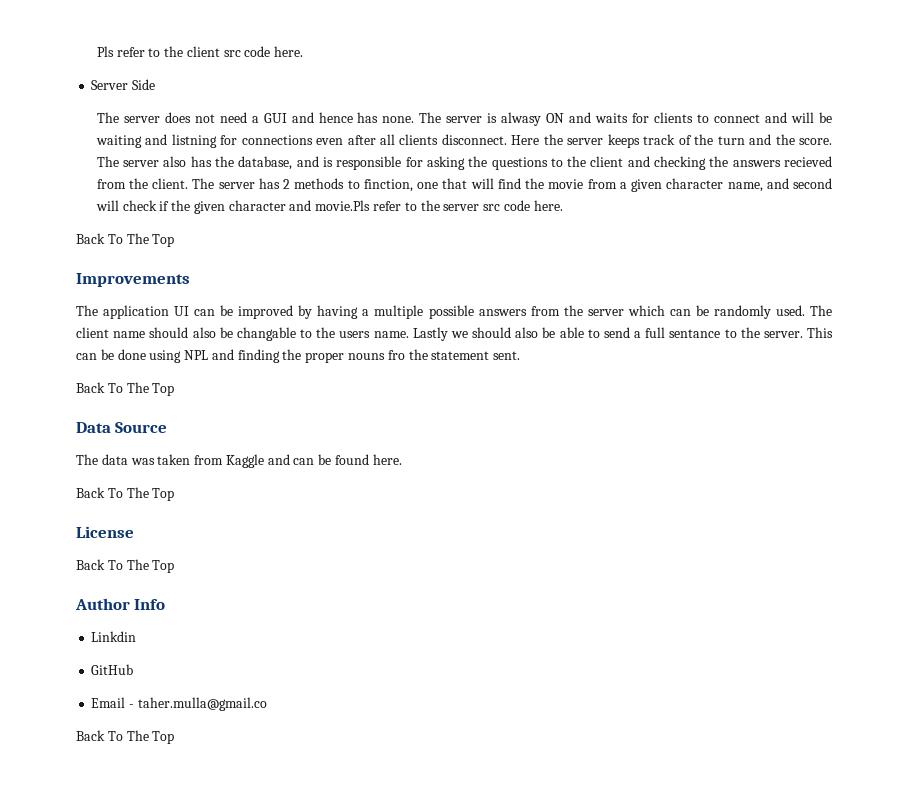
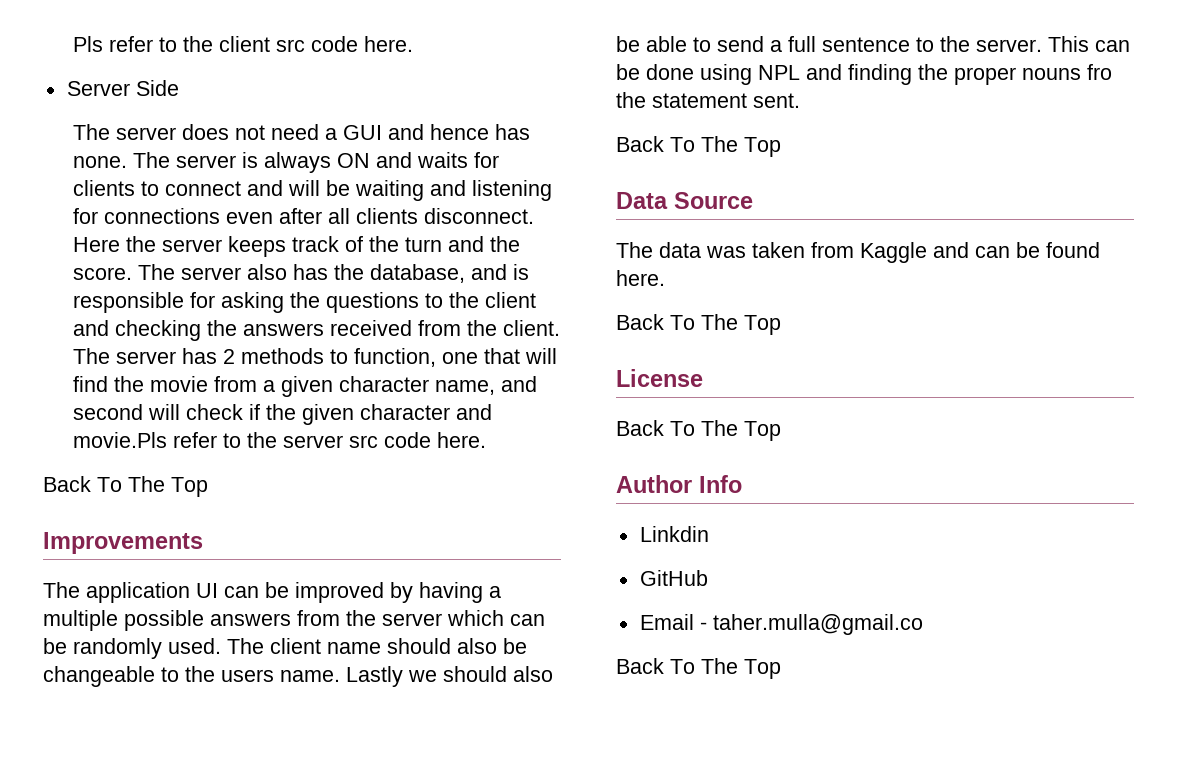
[501,112,542,126] alwasy -> [263,152,331,173] always
[171,134,217,148] listning -> [471,180,552,201] listening
[784,156,832,167] recieved -> [329,320,412,336] received
[363,179,413,192] finction, -> [353,348,436,367] function,
[236,327,296,341] changable -> [43,666,155,687] changeable
[669,329,721,338] sentance -> [822,37,910,52] sentence

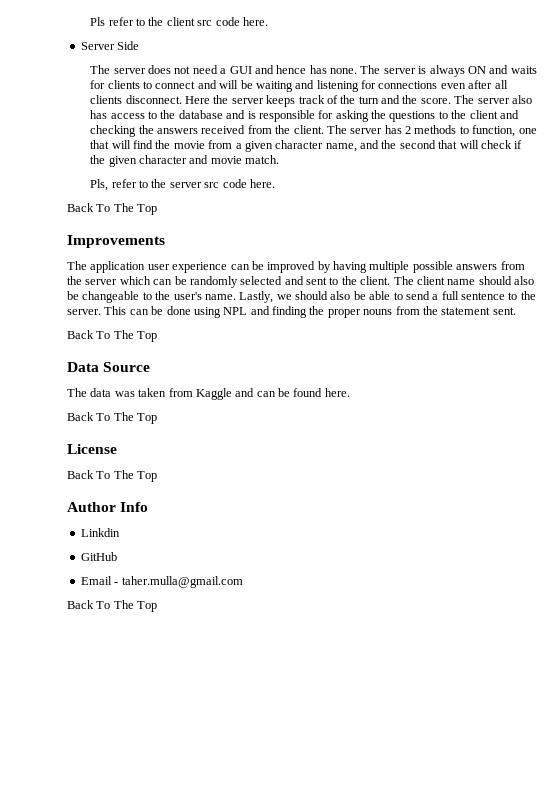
[333,264,465,283] the database, -> [110,110,223,119] access to the database
[72,404,143,420] second -> [381,140,458,149] the second that
[72,432,167,448] movie.Pls -> [210,155,280,164] [90,179,109,191] movie match. // Pls,
[196,583,218,598] UI -> [147,262,228,273] user experience
[489,586,501,598] a -> (367, 267) none
[168,638,221,654] used. -> [240,276,391,285] selected and sent to the client.
[221,666,403,687] users name. Lastly -> [173,291,274,303] user's name. Lastly,
[1087,64,1112,80] fro -> [395,306,420,315] from
[712,614,923,635] taher.mulla@gmail.co -> [121,576,243,588] taher.mulla@gmail.com

